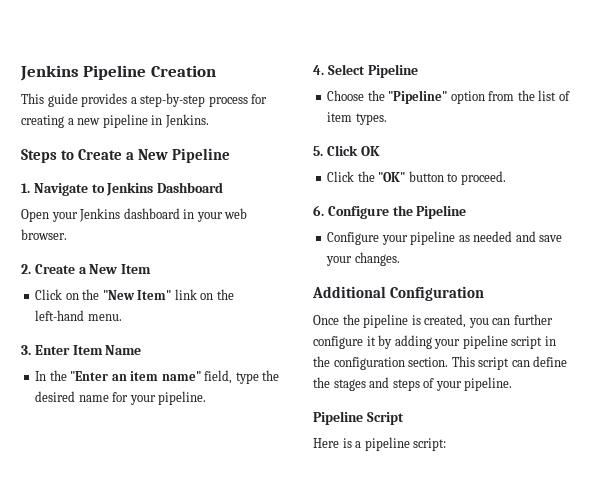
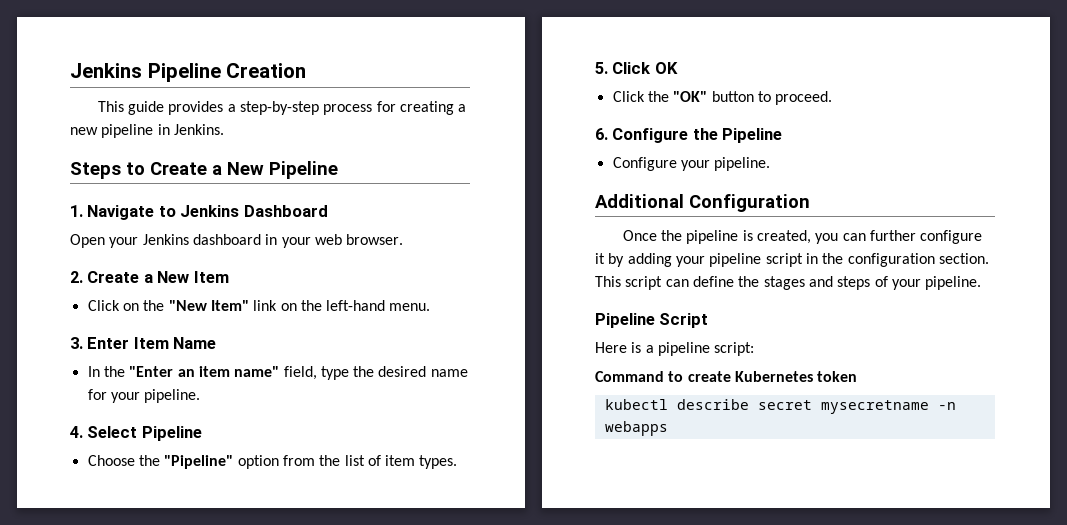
[410,231,563,245] [326,252,400,266] pipeline as needed and save your changes. -> [714,157,771,171] pipeline.
(447, 444) none -> [595,371,858,382] [604,399,956,414] [604,421,668,436] // Command to create Kubernetes token // kubectl describe secret mysecretname -n webapps

